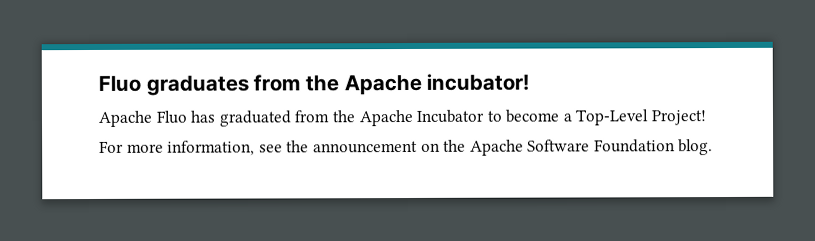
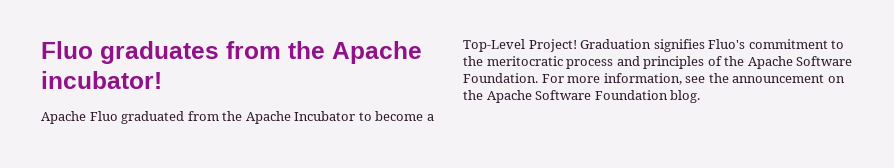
[190,110,217,123] has -> (118, 116) none
(708, 118) // -> [580,39,845,52] [463,56,853,69] [463,73,538,83] Graduation signifies Fluo's commitment to the meritocratic process and principles of the Apache Software Foundation.

